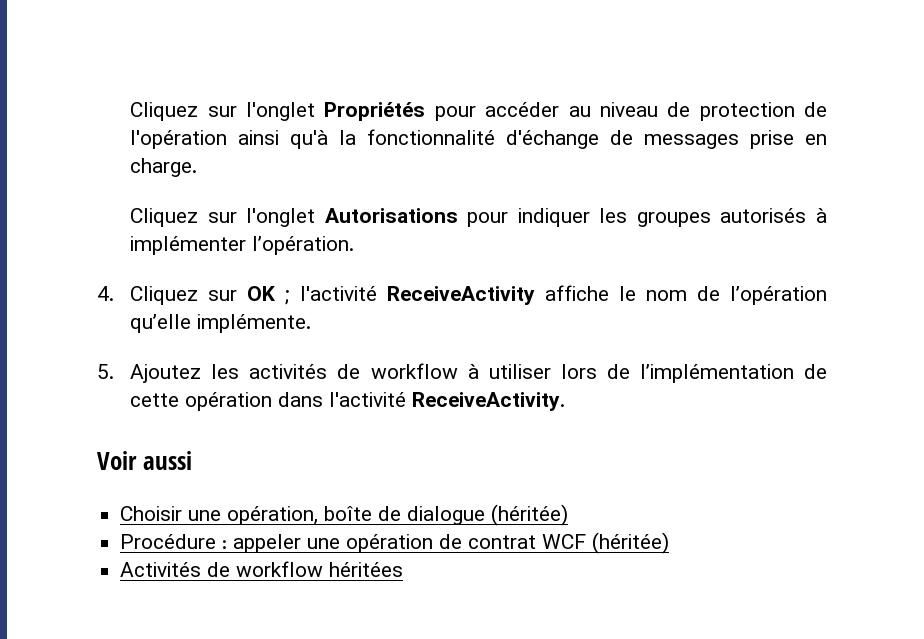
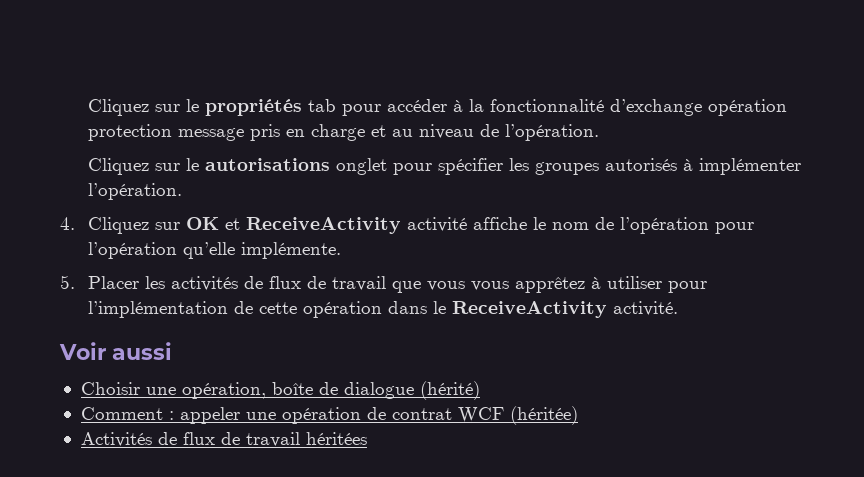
[130,102,827,121] [130,129,827,149] [130,158,198,177] [130,208,590,227] Cliquez sur l'onglet Propriétés pour accéder au niveau de protection de l'opération ainsi qu'à la fonctionnalité d'échange de messages prise en charge. // Cliquez sur l'onglet Autorisations pour indiquer -> [87,99,787,116] [87,124,599,141] [87,158,503,175] Cliquez sur le propriétés tab pour accéder à la fonctionnalité d’exchange opération protection message pris en charge et au niveau de l’opération. // Cliquez sur le autorisations onglet pour spécifier
[285,286,535,305] ; l'activité ReceiveActivity -> [224,217,467,234] et ReceiveActivity activité
(827, 295) none -> [714,222,754,234] [87,242,177,259] pour l’opération
[130,364,202,383] Ajoutez -> [87,276,139,289] Placer
[370,363,630,379] workflow à utiliser lors de -> [268,276,707,293] flux de travail que vous vous apprêtez à utiliser pour
[329,392,566,411] l'activité ReceiveActivity. -> [432,301,678,318] le ReceiveActivity activité.
[491,504,569,526] [120,534,217,549] (héritée) // Procédure -> [419,381,480,400] [80,407,163,420] (hérité) // Comment
[236,561,324,577] workflow -> [182,432,300,447] flux de travail

